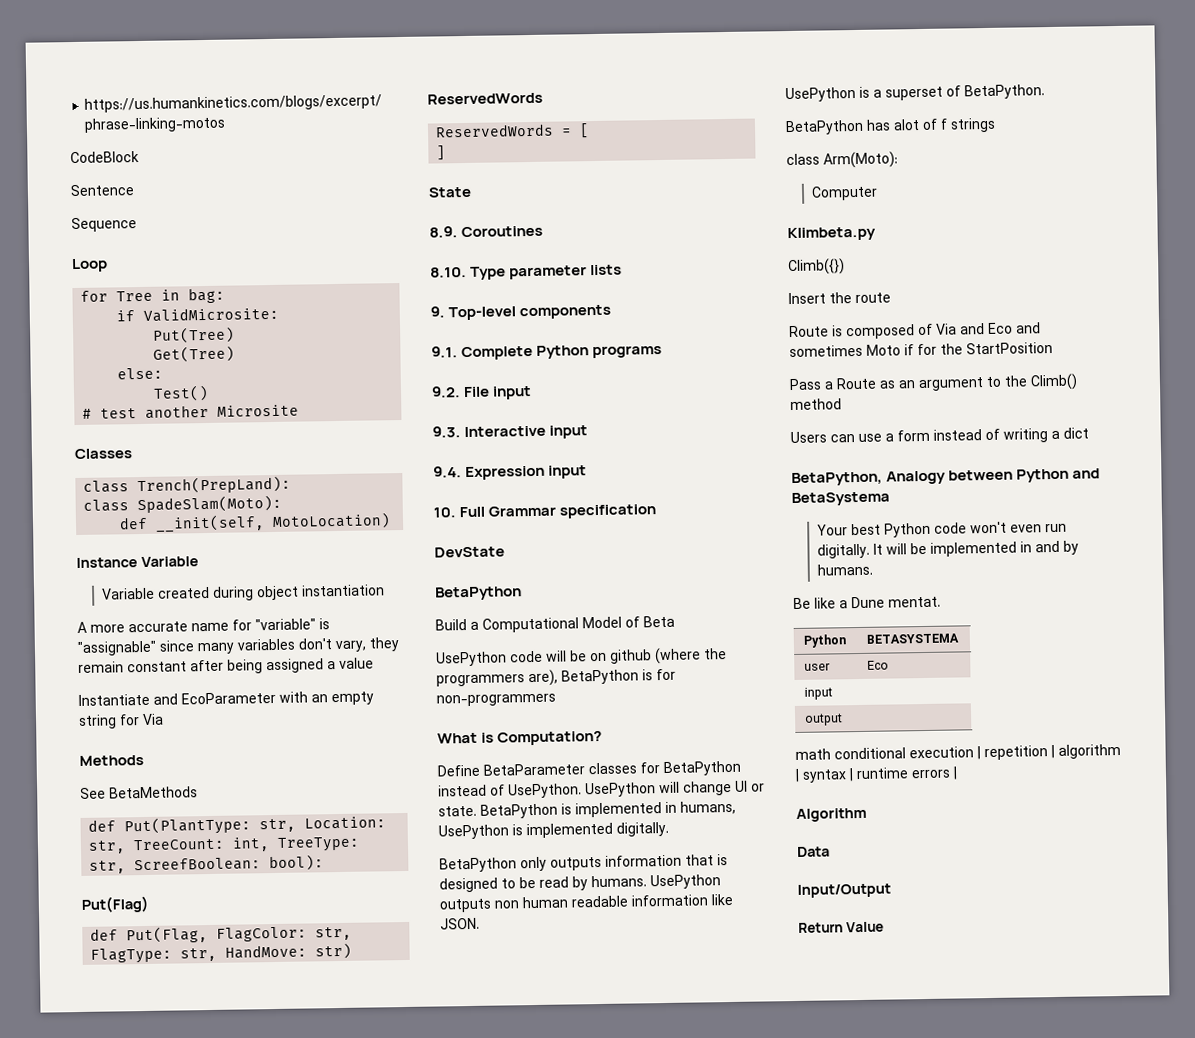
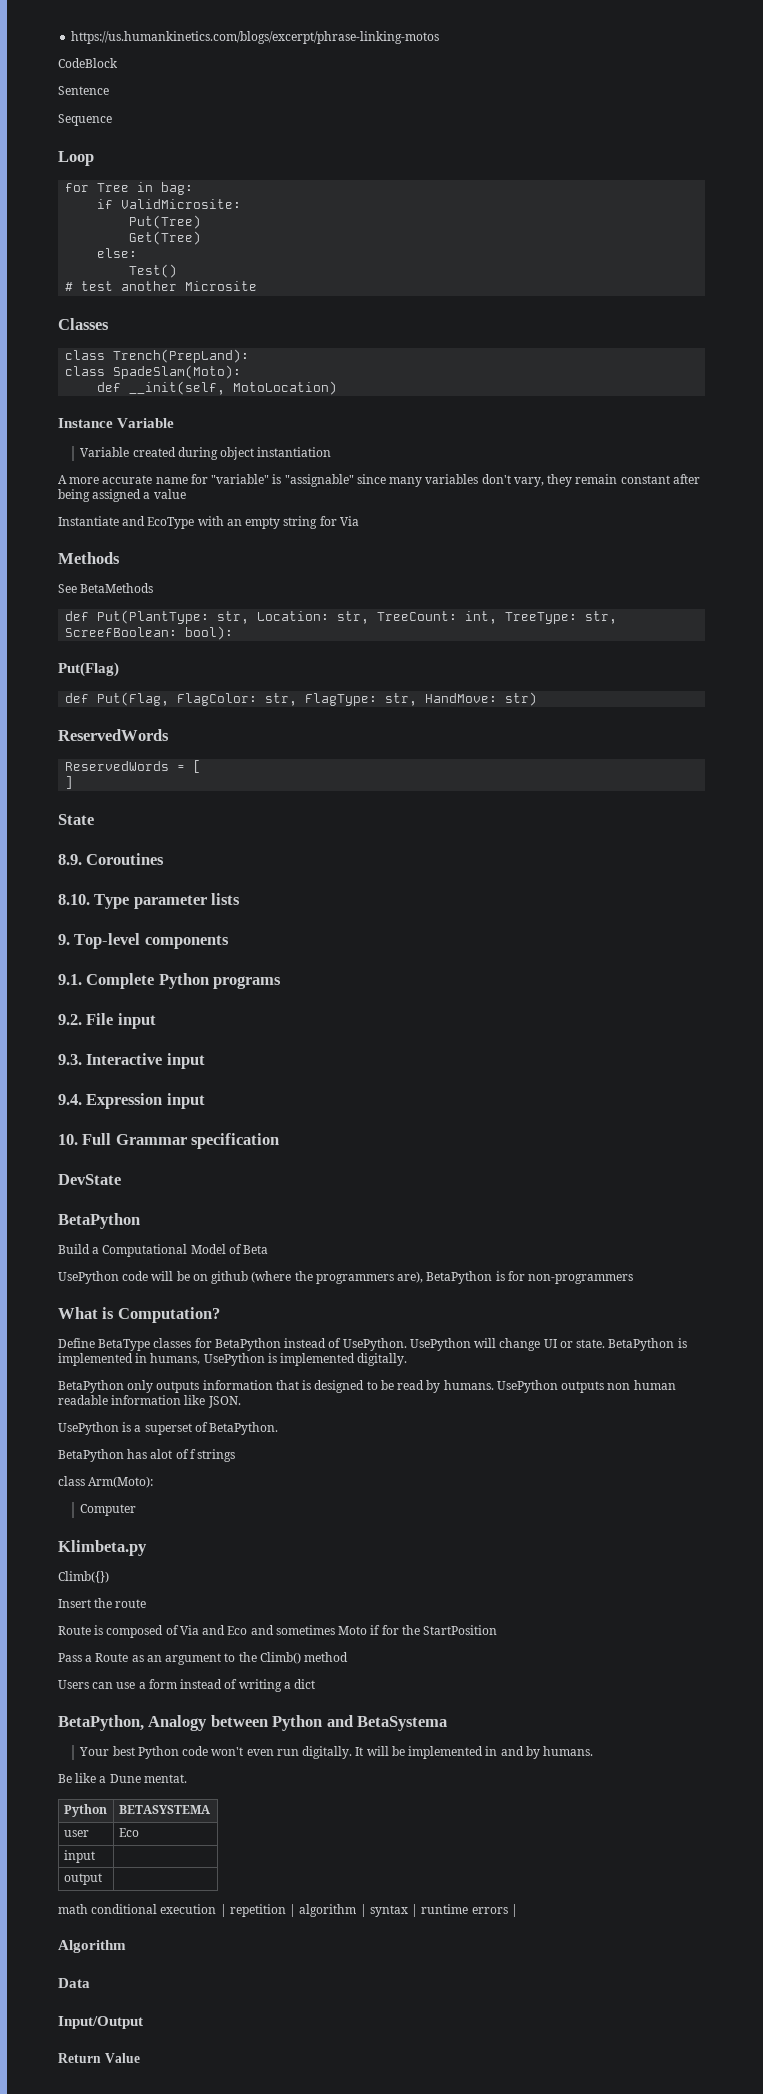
[181,691,276,705] EcoParameter -> [147,517,195,529] EcoType
[483,763,585,776] BetaParameter -> [98,1339,151,1351] BetaType

